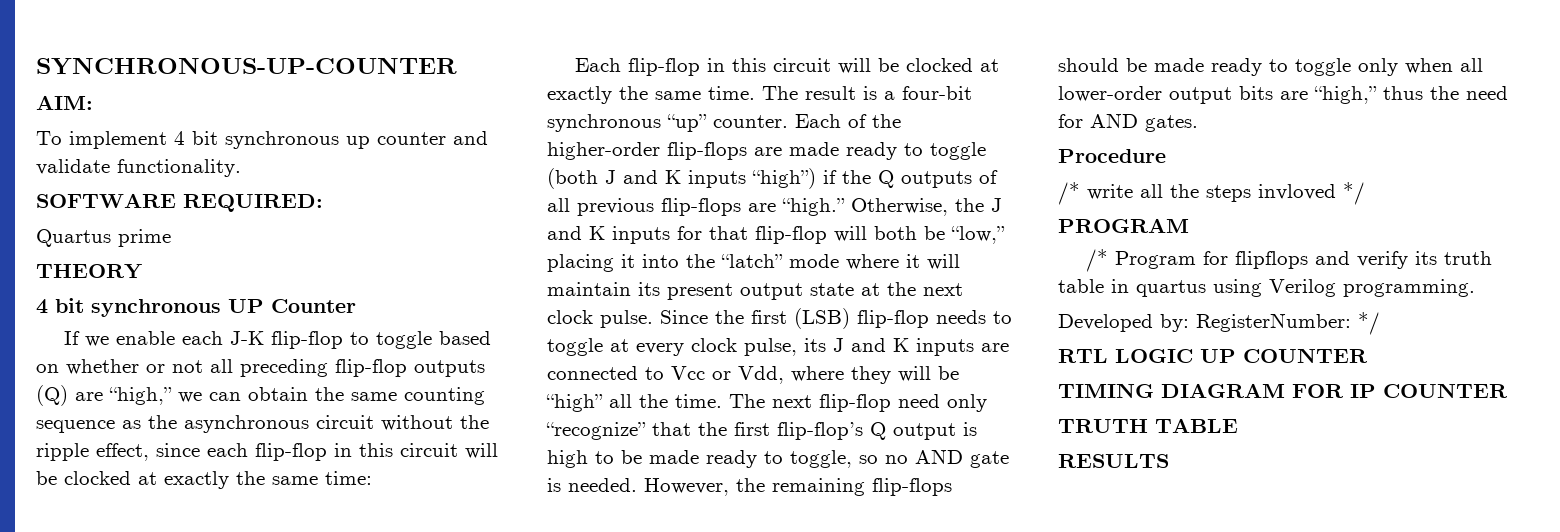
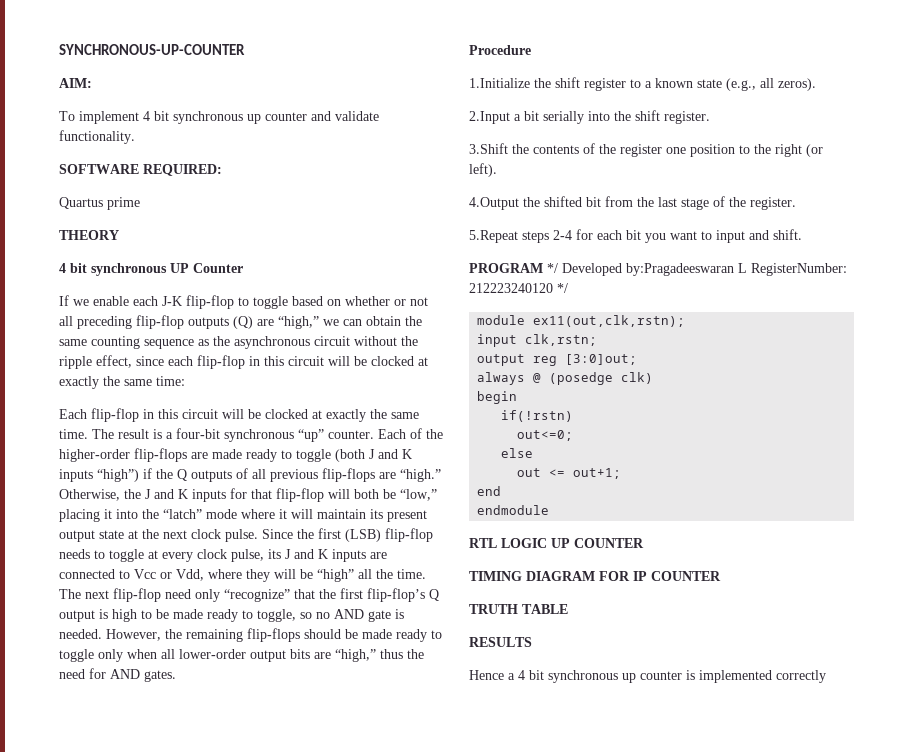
[1058,182,1365,205] [1058,218,1189,233] [1086,249,1493,272] [1058,279,1475,297] [1058,312,1380,335] /* write all the steps invloved */ // PROGRAM // /* Program for flipflops and verify its truth table in quartus using Verilog programming. // Developed by: RegisterNumber: */ -> [469,77,816,91] [469,110,710,124] [469,143,823,157] [469,163,497,177] [469,196,796,210] [469,229,802,243] [469,263,847,276] [469,283,568,293] [477,315,686,327] [477,334,598,347] [477,354,638,366] [477,372,654,385] [477,391,518,404] [501,410,574,422] [517,430,574,441] [501,448,534,458] [517,468,622,479] [477,486,502,496] [477,505,550,515] 1.Initialize the shift register to a known state (e.g., all zeros). // 2.Input a bit serially into the shift register. // 3.Shift the contents of the register one position to the right (or left). // 4.Output the shifted bit from the last stage of the register. // 5.Repeat steps 2-4 for each bit you want to input and shift. // PROGRAM */ Developed by:Pragadeeswaran L RegisterNumber: 212223240120 */ // module ex11(out,clk,rstn); // input clk,rstn; // output reg [3:0]out; // always @ (posedge clk) // begin // if(!rstn) // out<=0; // else // out <= out+1; // end // endmodule
(1169, 461) none -> [469,670,826,683] // Hence a 4 bit synchronous up counter is implemented correctly

